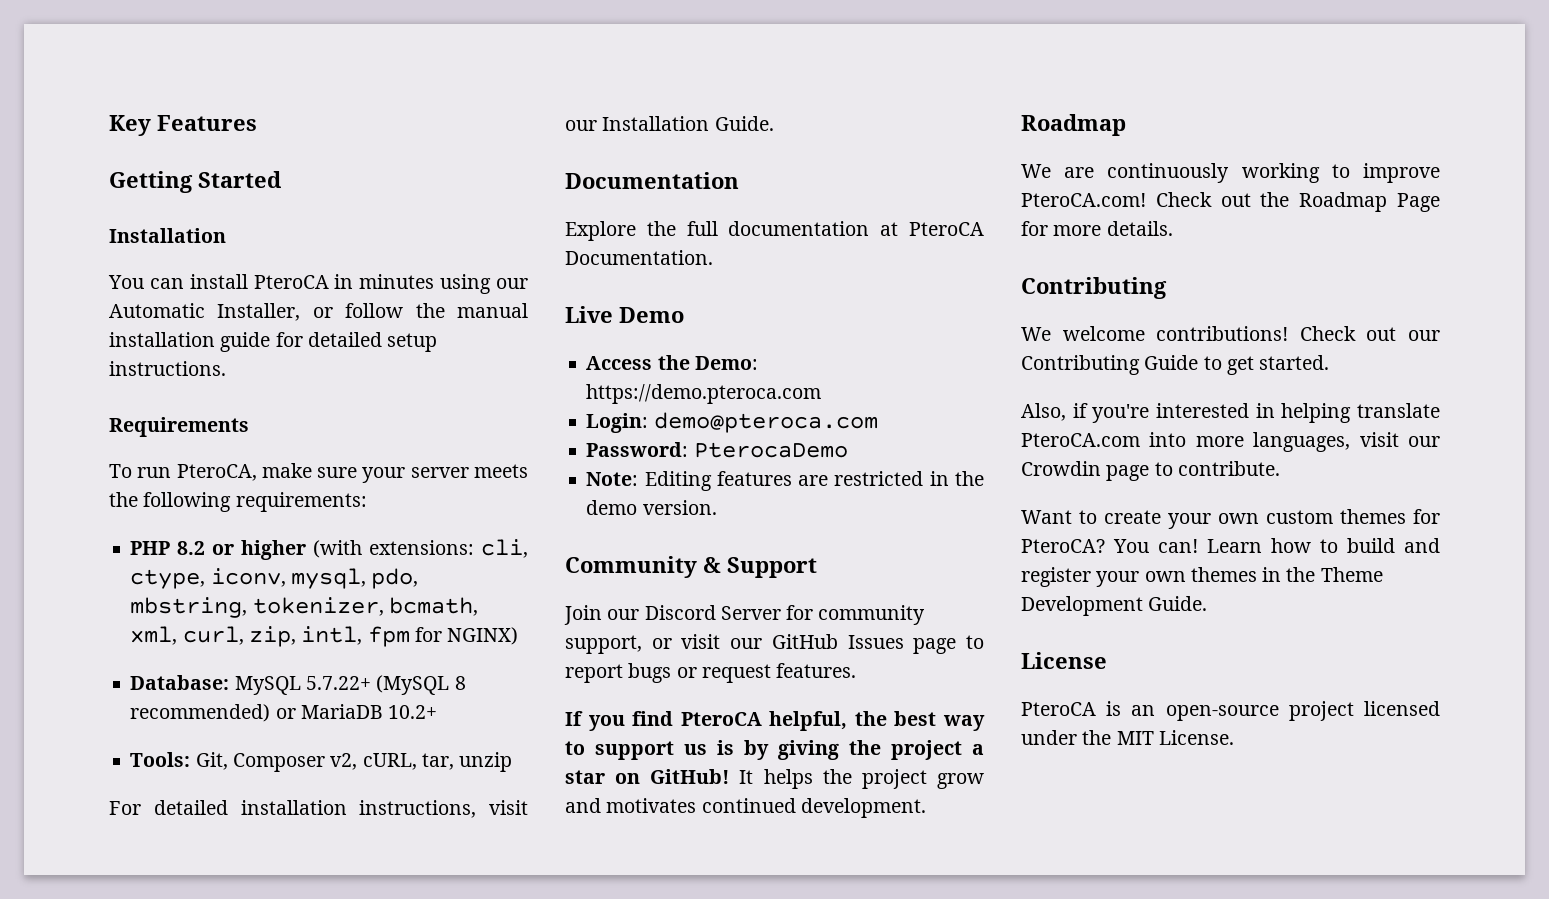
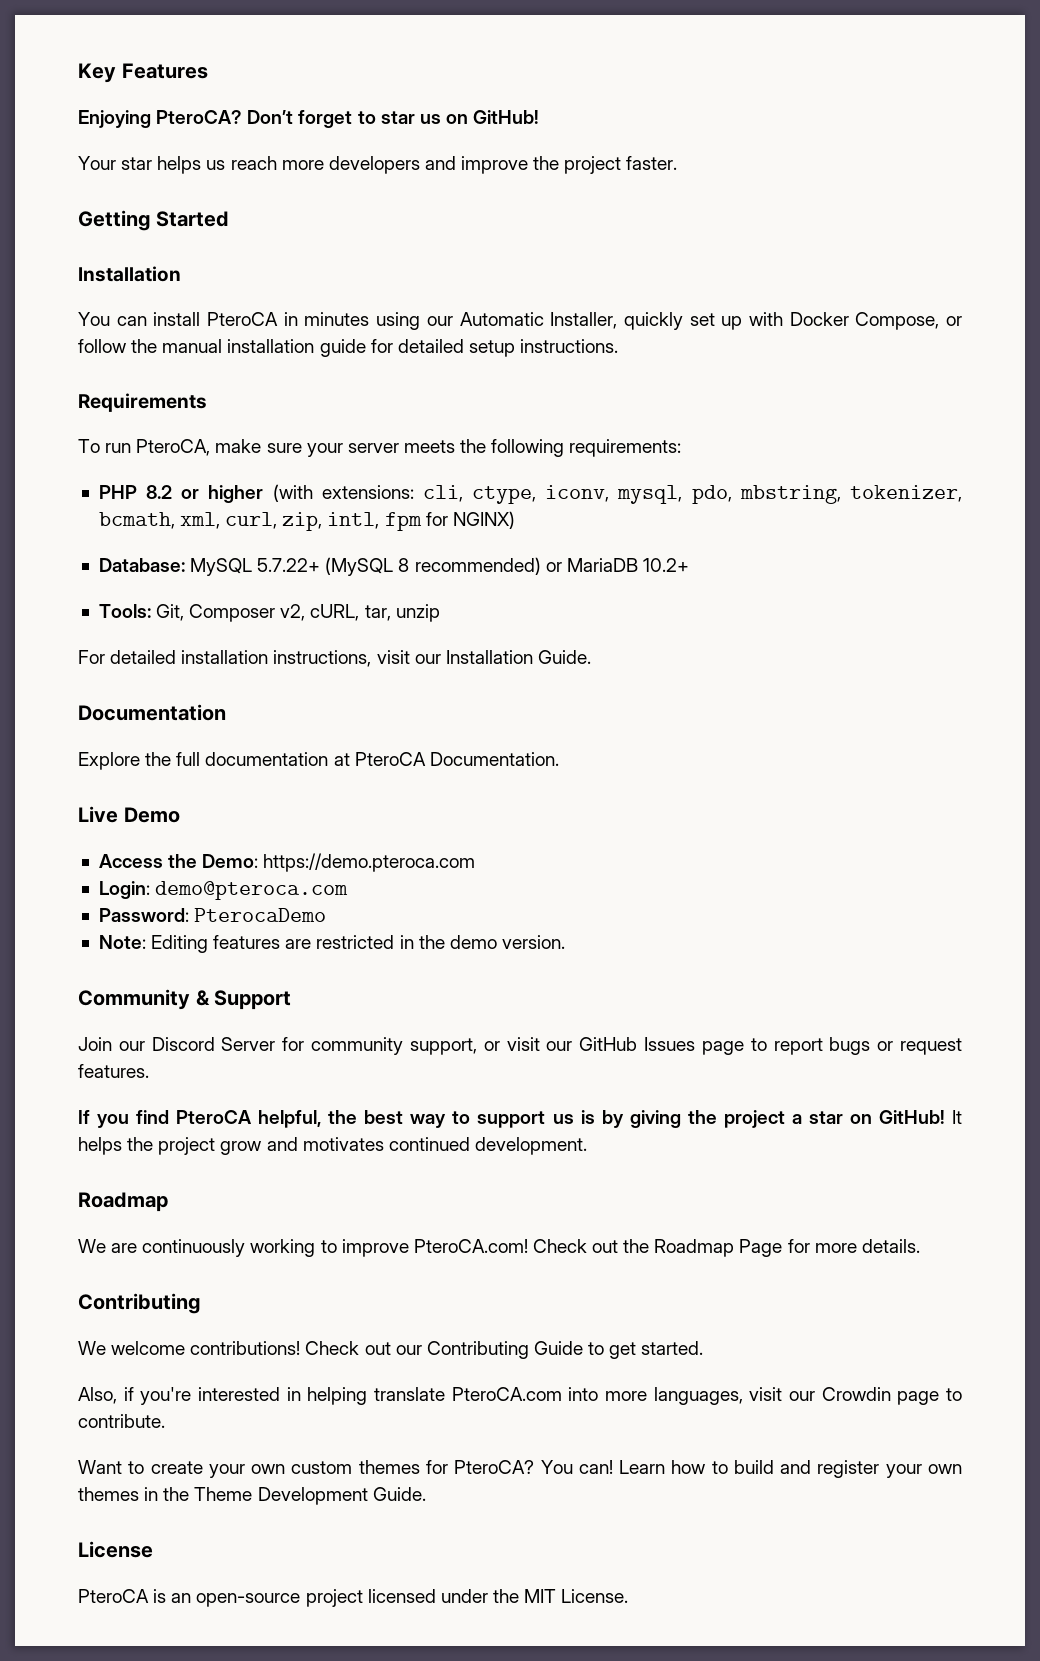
(257, 123) none -> [78,110,540,128] [78,156,678,174] // Enjoying PteroCA? Don’t forget to star us on GitHub! // Your star helps us reach more developers and improve the project faster.
(301, 312) none -> [623,312,940,330] quickly set up with Docker Compose,

